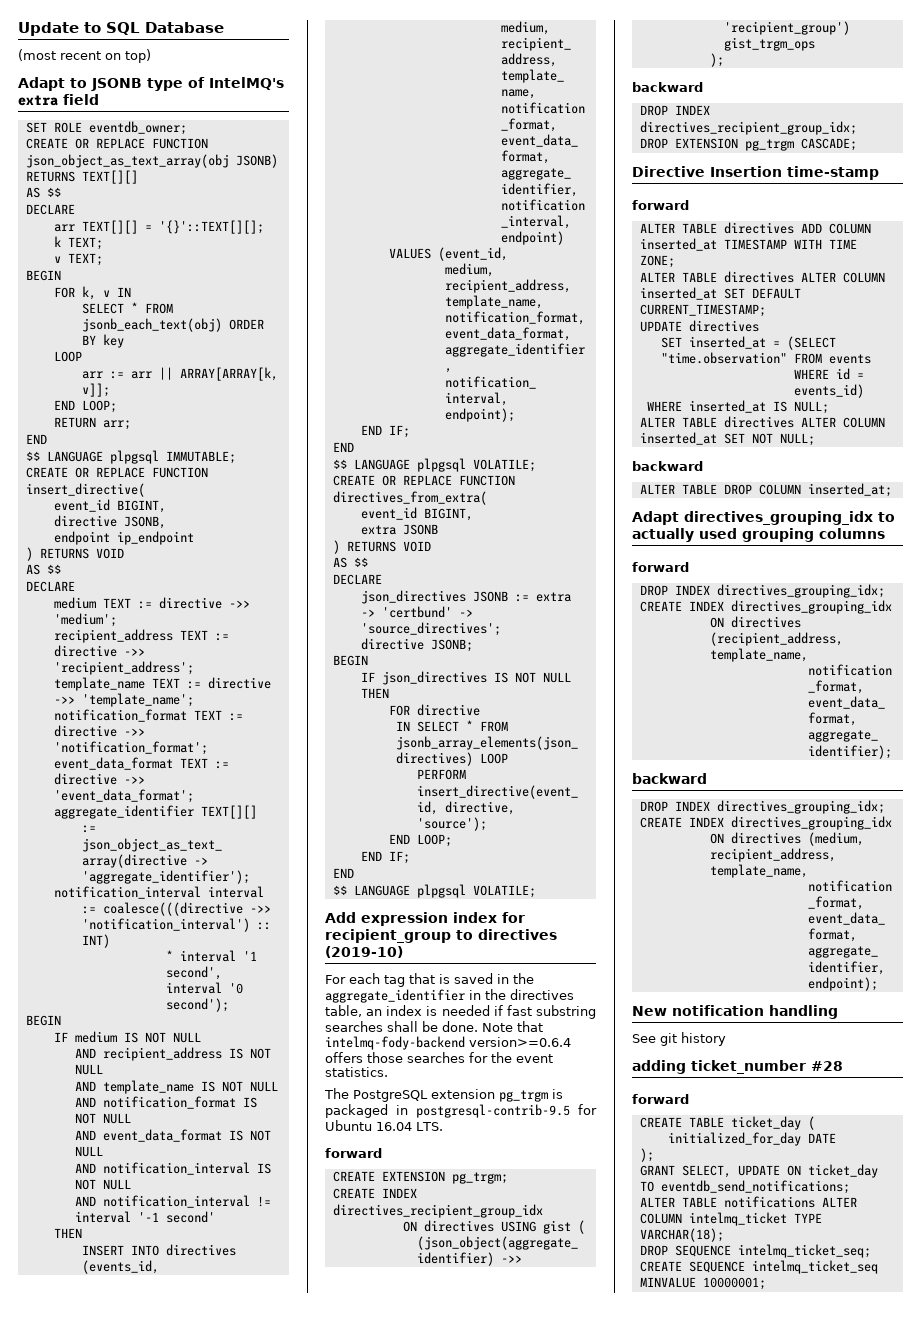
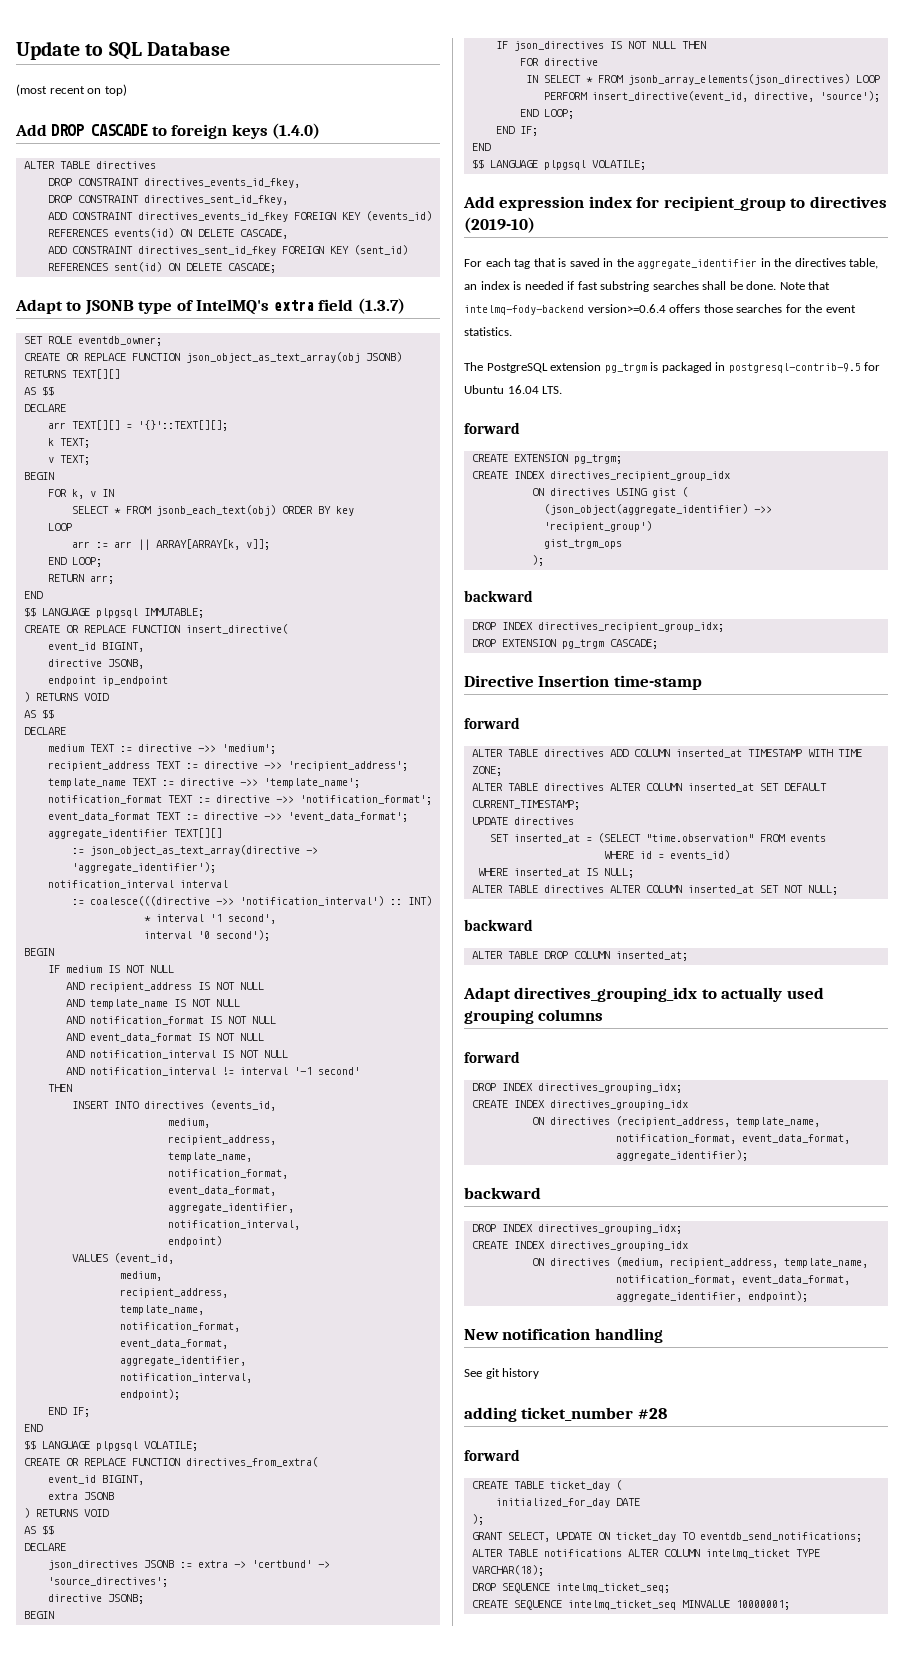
(151, 56) none -> [15,123,321,139] [23,161,156,169] [47,178,300,188] [47,195,288,205] [47,211,432,222] [47,228,288,239] [47,245,408,256] [47,262,276,273] // Add DROP CASCADE to foreign keys (1.4.0) // ALTER TABLE directives // DROP CONSTRAINT directives_events_id_fkey, // DROP CONSTRAINT directives_sent_id_fkey, // ADD CONSTRAINT directives_events_id_fkey FOREIGN KEY (events_id) REFERENCES events(id) ON DELETE CASCADE, // ADD CONSTRAINT directives_sent_id_fkey FOREIGN KEY (sent_id) REFERENCES sent(id) ON DELETE CASCADE;
(99, 99) none -> [357,298,405,314] (1.3.7)

